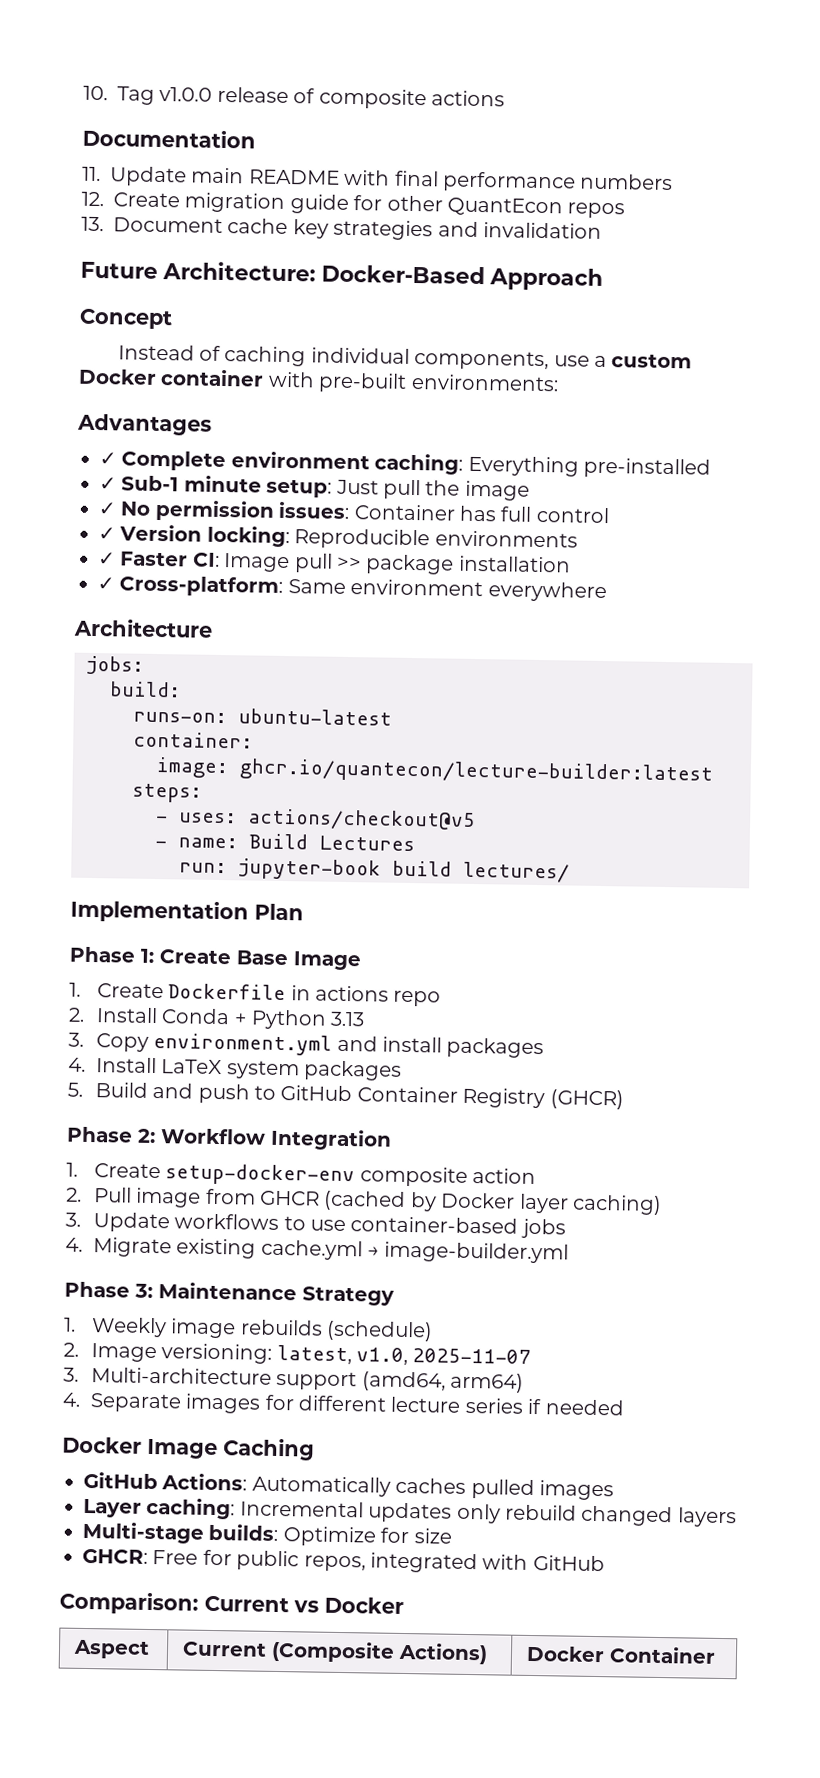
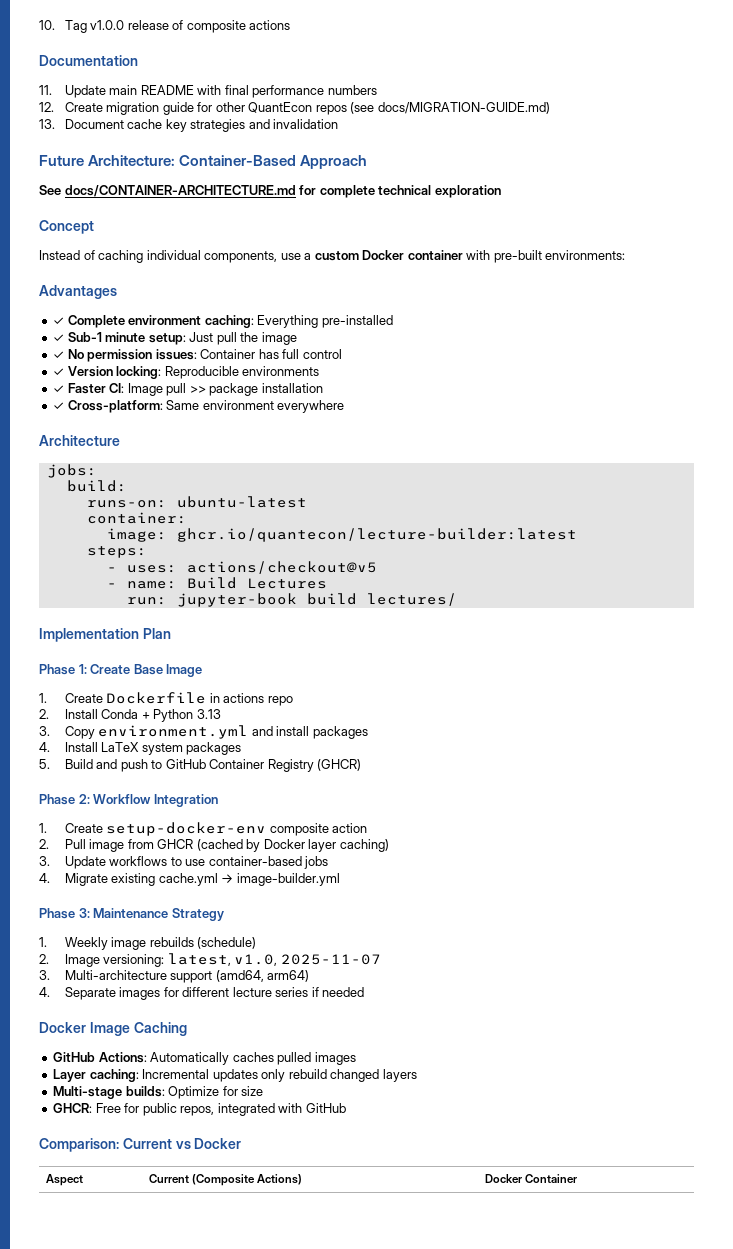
(626, 210) none -> [350,102,550,114] (see docs/MIGRATION-GUIDE.md)
[321,264,485,285] Docker-Based -> [179,155,297,166] Container-Based
(603, 279) none -> [39,185,501,198] // See docs/CONTAINER-ARCHITECTURE.md for complete technical exploration

